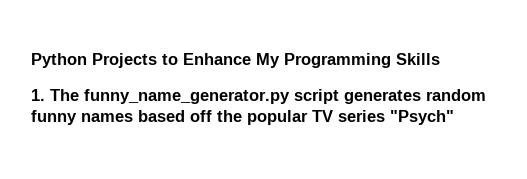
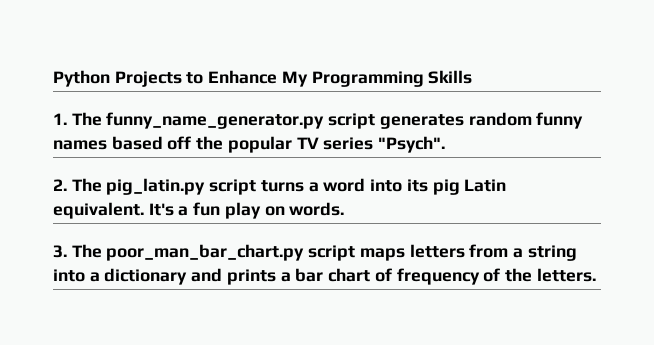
[390,110,454,125] "Psych" -> [378,136,446,153] [53,178,507,195] [53,202,345,219] [53,244,577,261] [53,268,596,285] "Psych". // 2. The pig_latin.py script turns a word into its pig Latin equivalent. It's a fun play on words. // 3. The poor_man_bar_chart.py script maps letters from a string into a dictionary and prints a bar chart of frequency of the letters.

